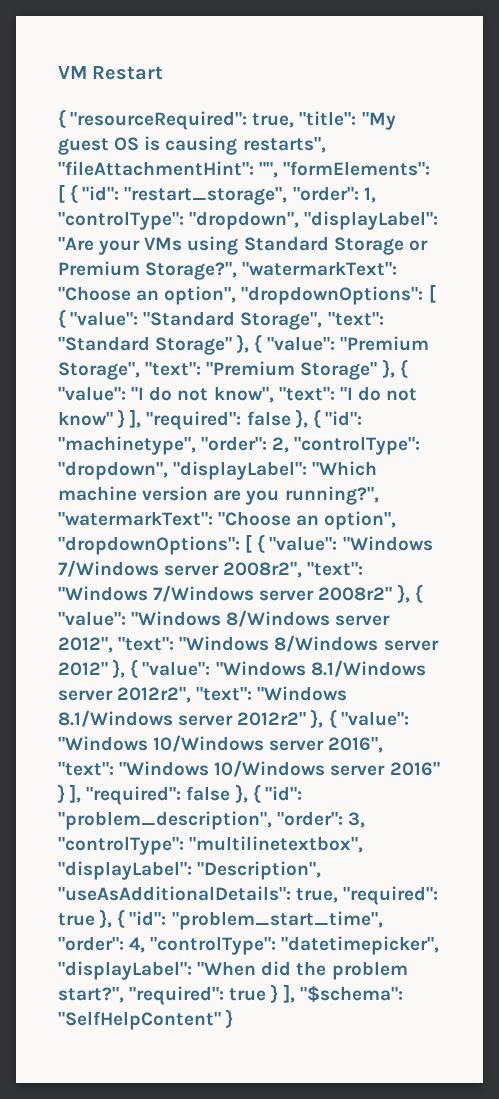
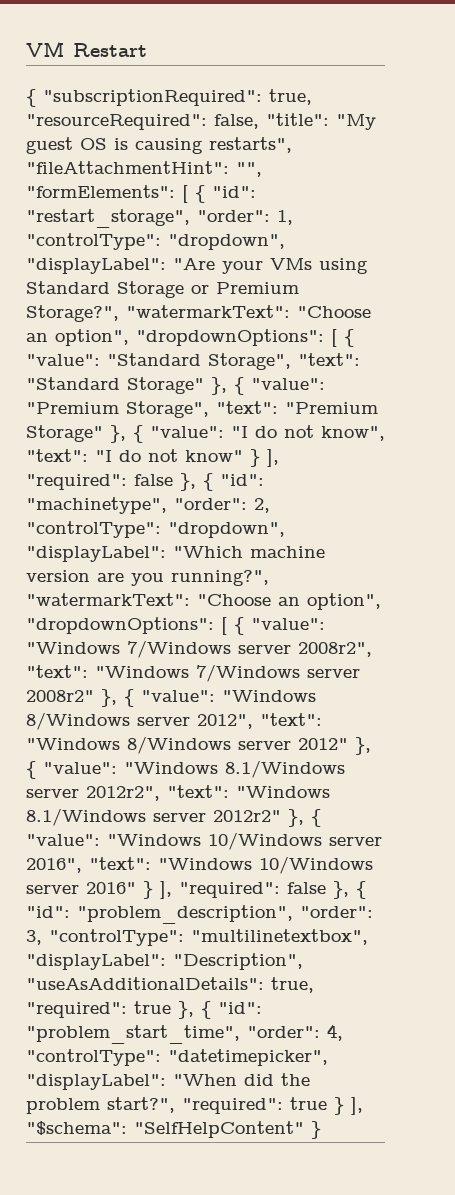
[70,111,295,130] "resourceRequired": true, -> [43,89,312,106] [26,114,259,130] "subscriptionRequired": true, "resourceRequired": false,

